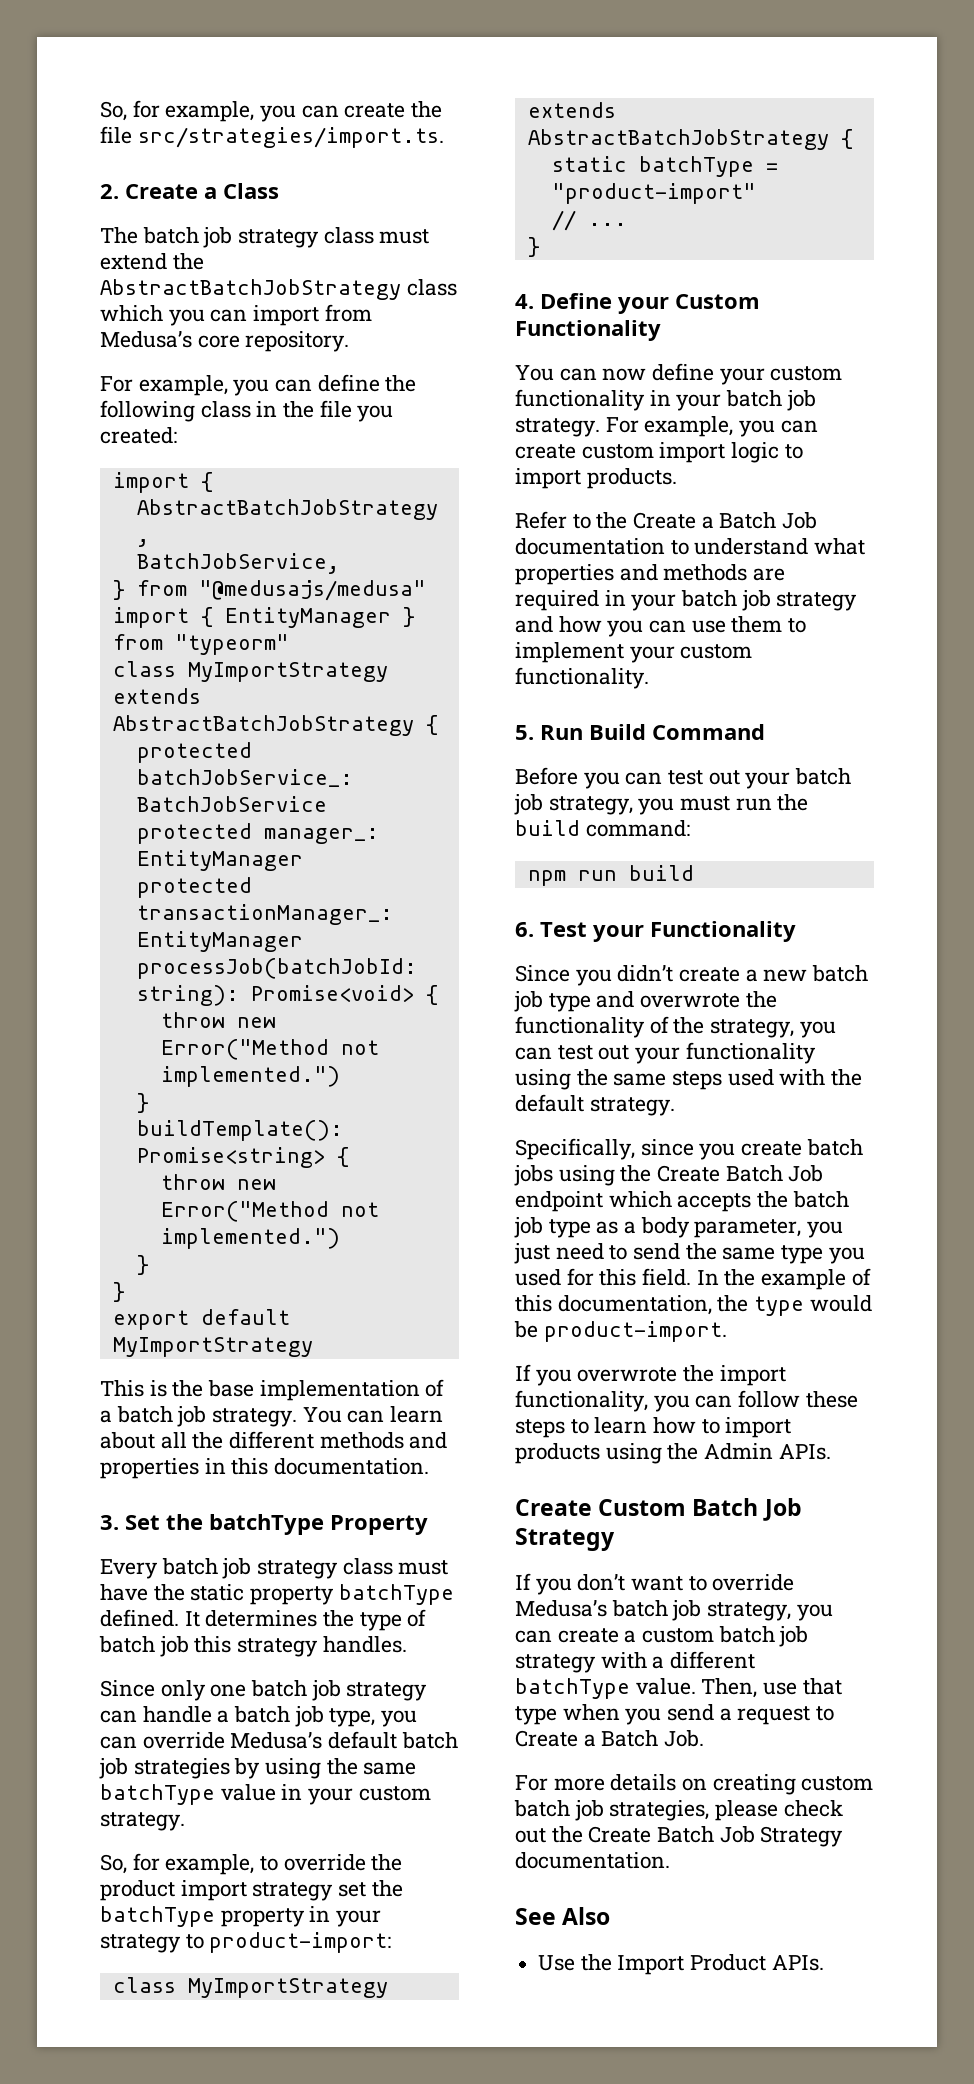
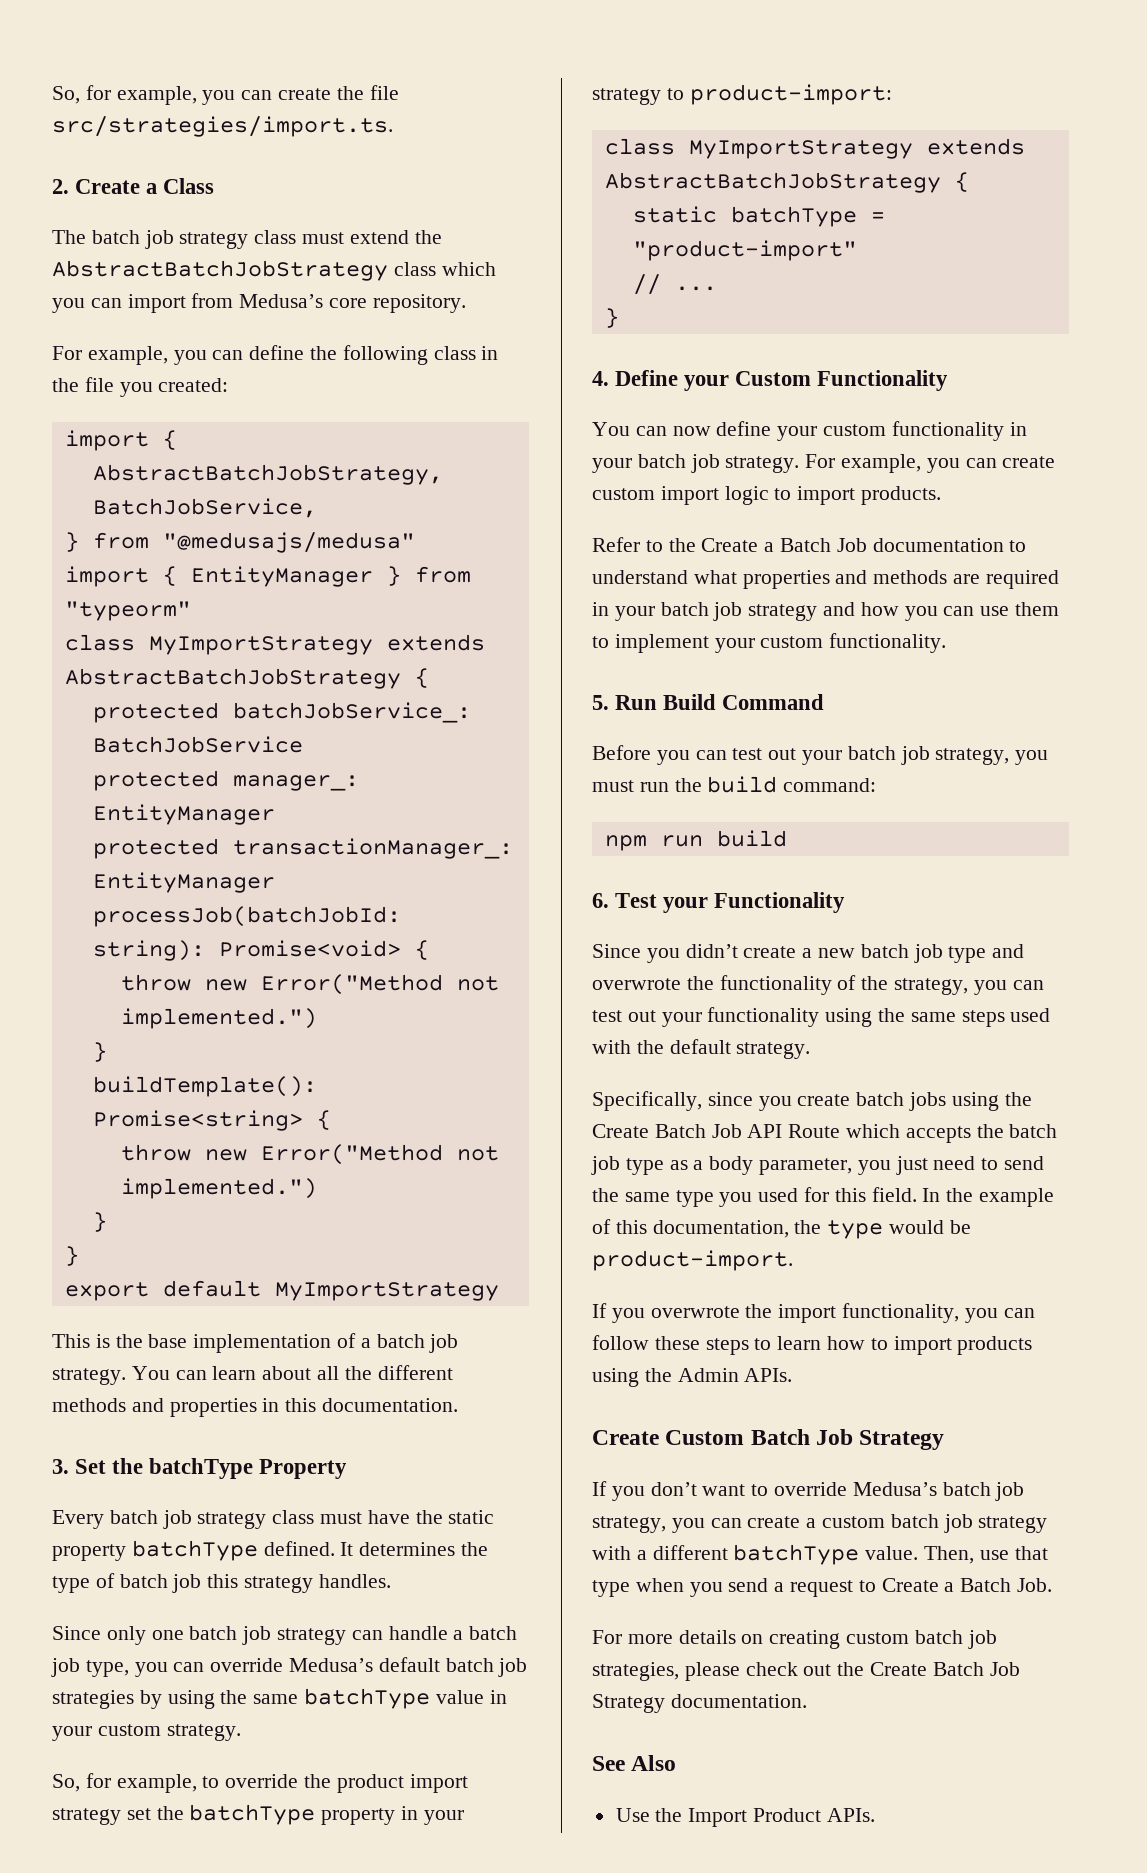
[515,1191,603,1212] endpoint -> [747,1124,841,1138] API Route

